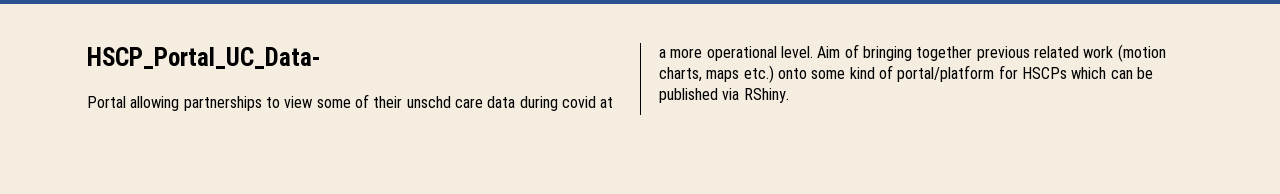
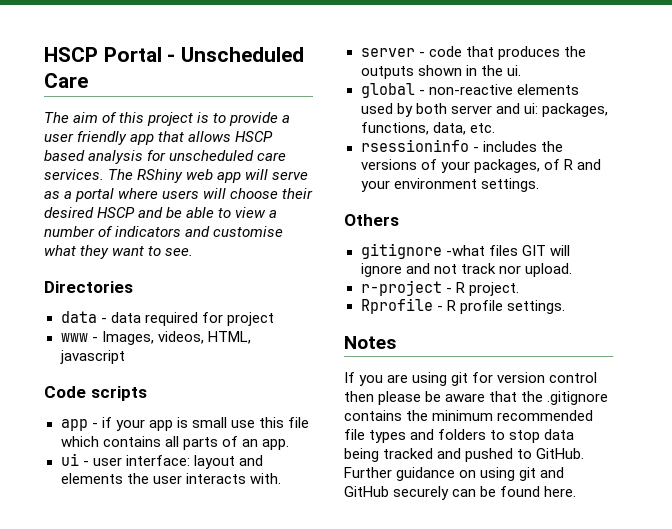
[87,47,321,69] [87,94,614,111] [659,44,1166,62] [659,65,1153,83] [659,88,789,103] HSCP_Portal_UC_Data- // Portal allowing partnerships to view some of their unschd care data during covid at a more operational level. Aim of bringing together previous related work (motion charts, maps etc.) onto some kind of portal/platform for HSCPs which can be published via RShiny. -> [44,47,305,62] [44,73,88,88] [44,112,291,126] [44,131,274,145] [44,150,287,164] [44,169,309,183] [44,188,314,202] [44,207,278,218] [44,226,284,237] [44,245,194,259] [44,281,133,293] [60,311,274,326] [60,331,251,345] [59,350,125,364] [44,386,147,401] [60,417,309,431] [60,436,289,450] [60,453,263,469] [60,473,281,484] [360,46,586,60] [360,65,521,79] [360,83,579,98] [360,103,608,117] [360,122,495,135] [360,139,563,152] [360,159,601,173] [360,178,539,192] [344,214,399,226] [360,243,570,259] [360,263,572,277] [360,280,519,296] [360,298,565,314] [344,336,396,349] [344,372,598,386] [344,391,609,405] [344,410,594,421] [344,429,575,443] [344,448,585,462] [344,467,565,481] [344,486,577,500] HSCP Portal - Unscheduled Care // The aim of this project is to provide a user friendly app that allows HSCP based analysis for unscheduled care services. The RShiny web app will serve as a portal where users will choose their desired HSCP and be able to view a number of indicators and customise what they want to see. // Directories // data - data required for project // www - Images, videos, HTML, javascript // Code scripts // app - if your app is small use this file which contains all parts of an app. // ui - user interface: layout and elements the user interacts with. // server - code that produces the outputs shown in the ui. // global - non-reactive elements used by both server and ui: packages, functions, data, etc. // rsessioninfo - includes the versions of your packages, of R and your environment settings. // Others // gitignore -what files GIT will ignore and not track nor upload. // r-project - R project. // Rprofile - R profile settings. // Notes // If you are using git for version control then please be aware that the .gitignore contains the minimum recommended file types and folders to stop data being tracked and pushed to GitHub. Further guidance on using git and GitHub securely can be found here.

